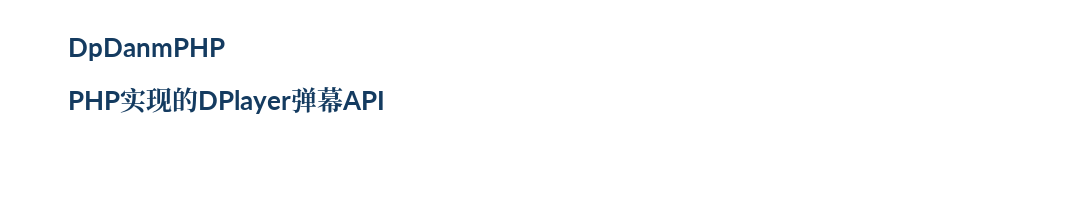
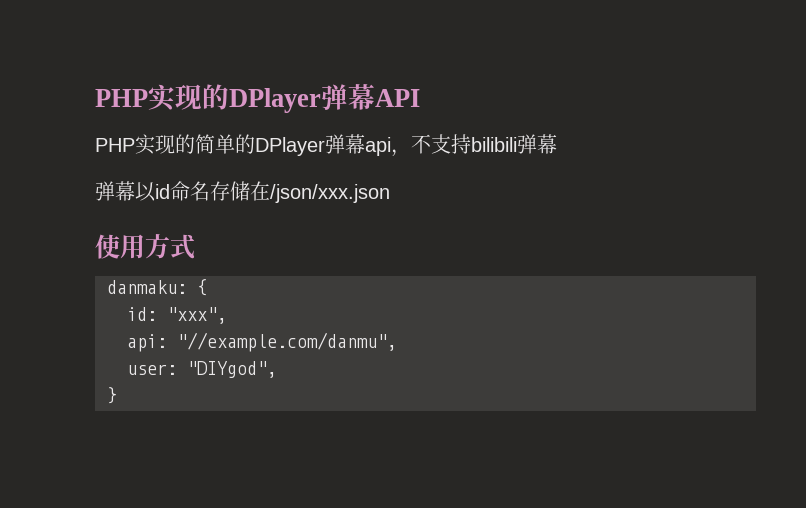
[68,38,225,61] DpDanmPHP // -> (95, 98) none
(385, 100) none -> [95,134,557,157] [95,181,390,203] [95,234,195,260] [107,279,207,296] [127,307,227,324] [127,332,397,352] [127,361,277,378] [107,387,117,404] // PHP实现的简单的DPlayer弹幕api，不支持bilibili弹幕 // 弹幕以id命名存储在/json/xxx.json // 使用方式 // danmaku: { // id: "xxx", // api: "//example.com/danmu", // user: "DIYgod", // }

